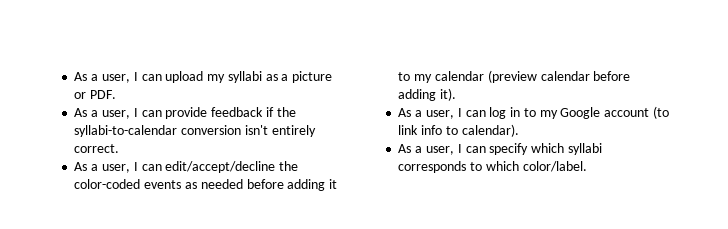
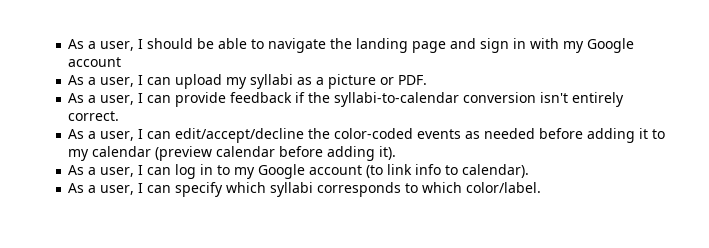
[74,72,138,83] As a user, I -> [68,38,635,53] [68,57,122,67] [68,75,144,87] As a user, I should be able to navigate the landing page and sign in with my Google account // As a user, I

